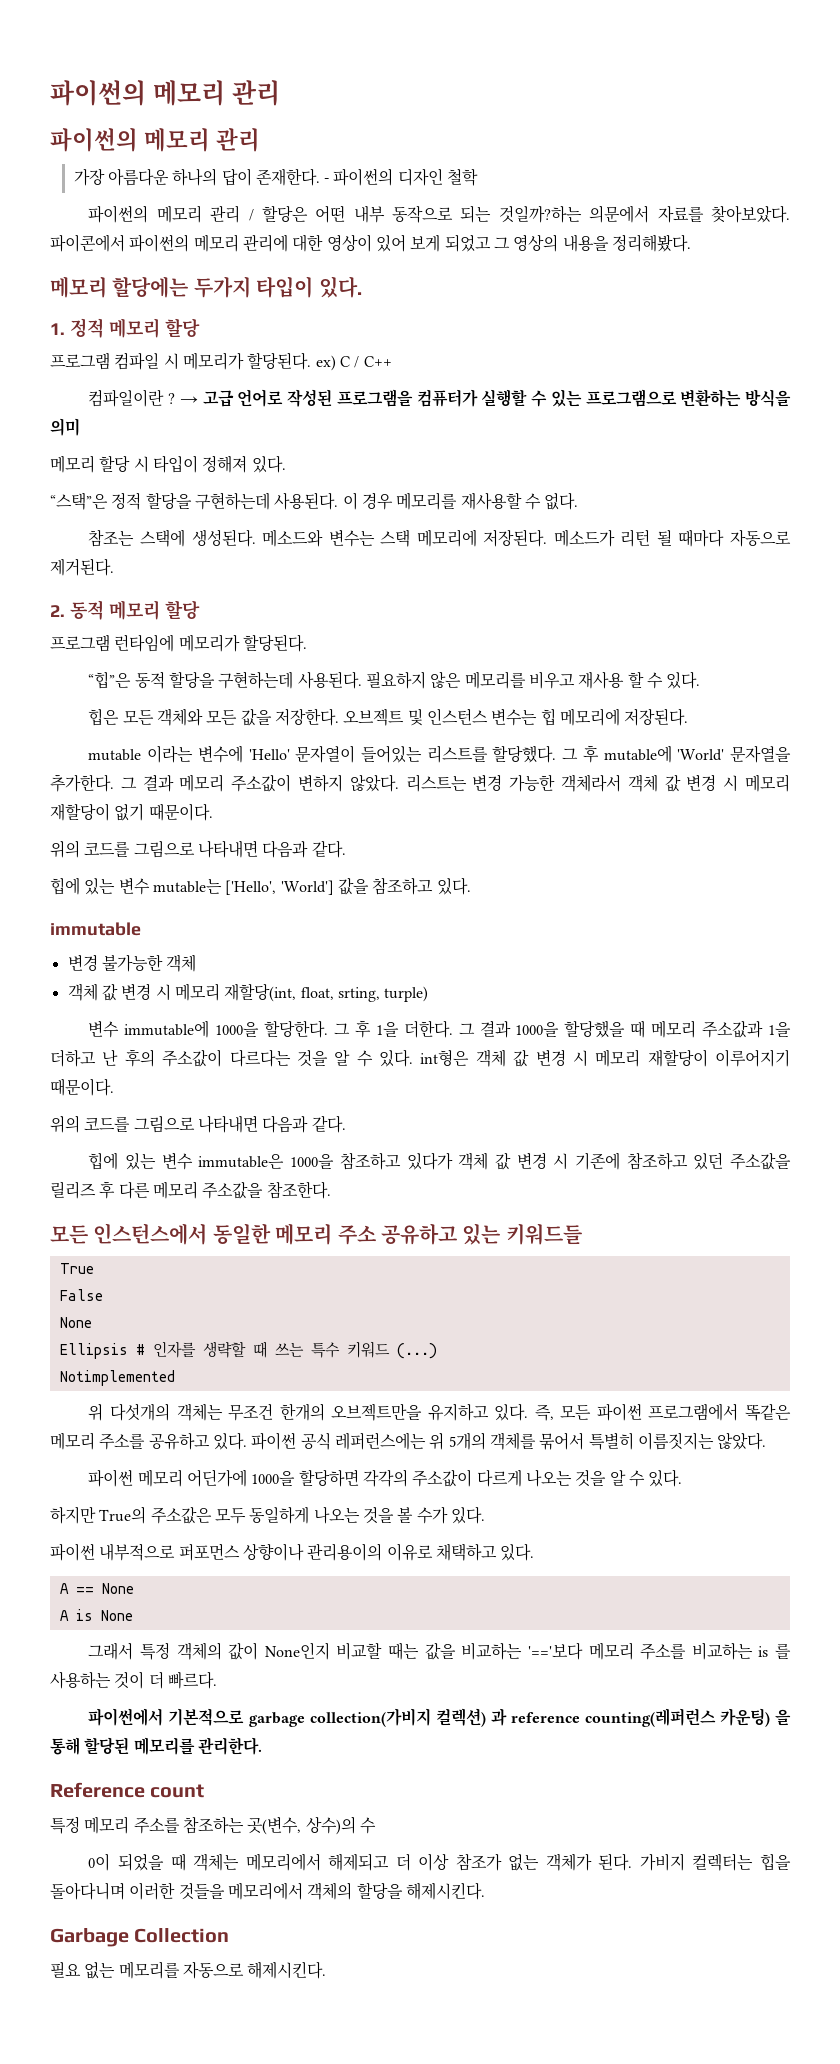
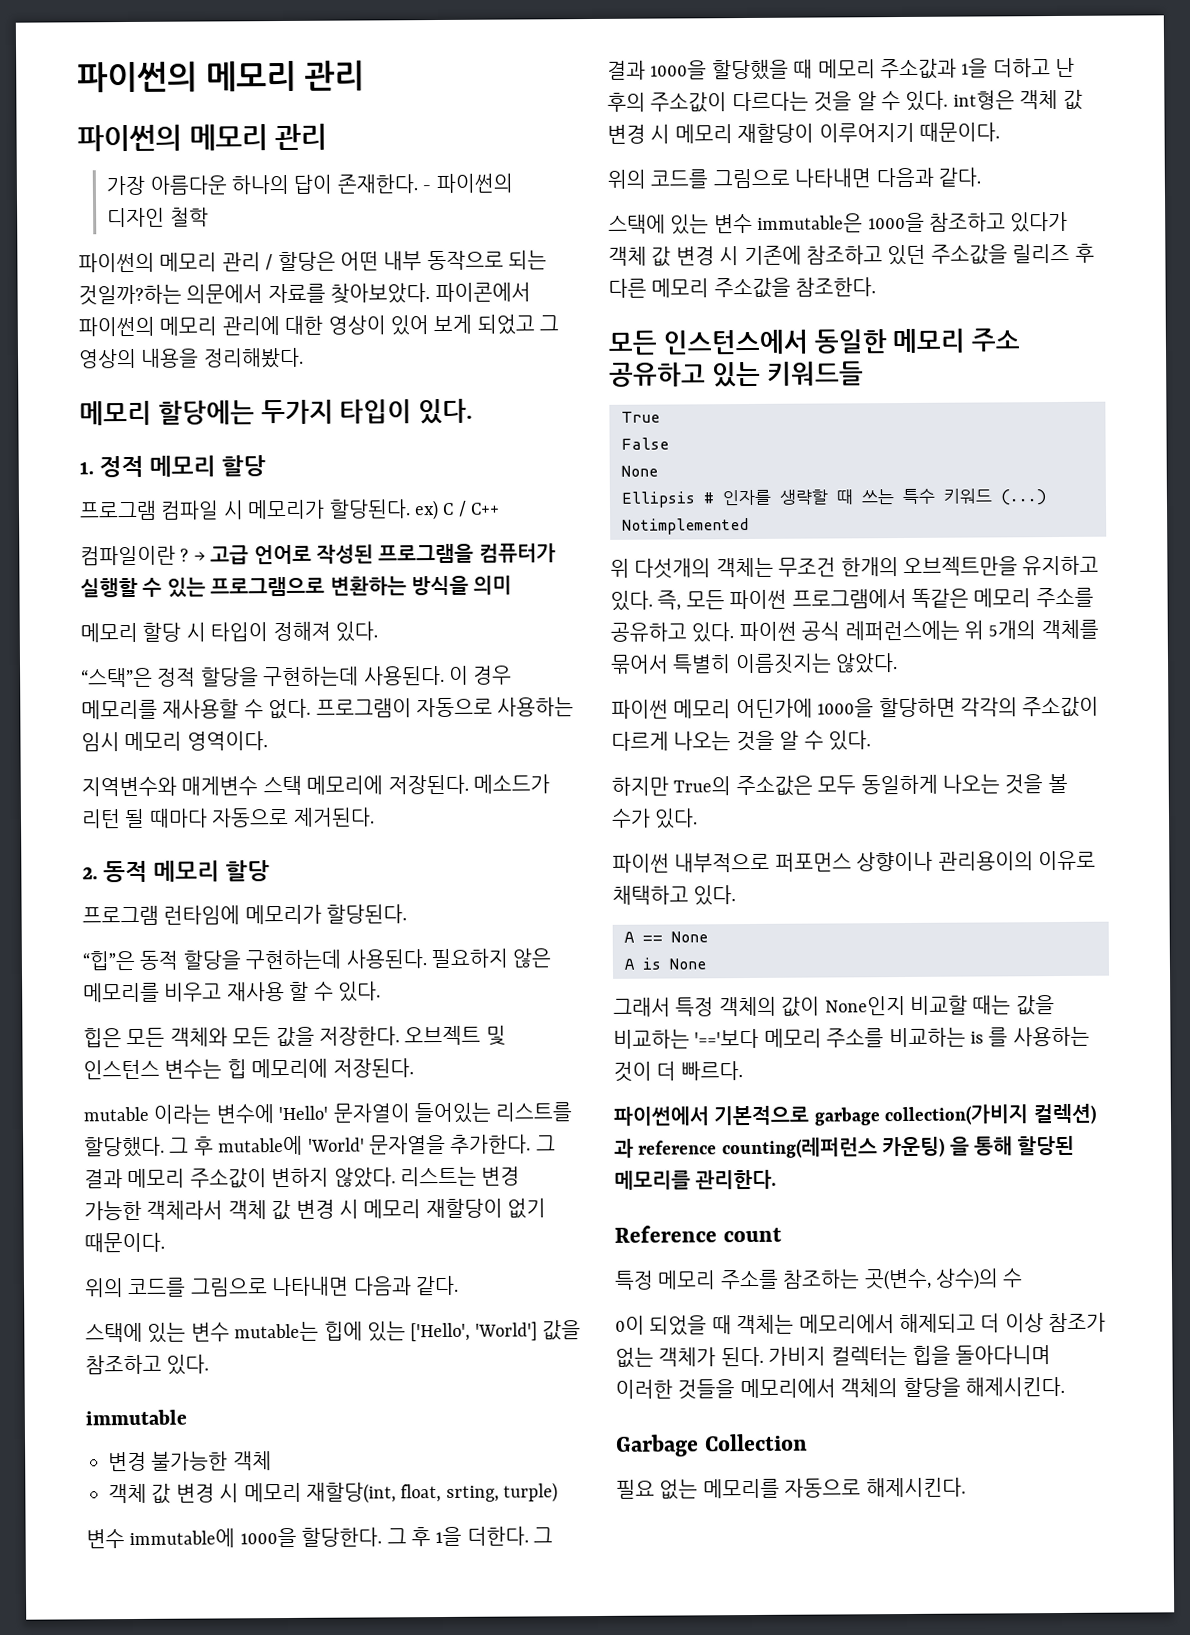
[88,529,375,547] // 참조는 스택에 생성된다. 메소드와 변수는 -> [315,697,575,718] [81,731,268,752] [81,776,259,797] 프로그램이 자동으로 사용하는 임시 메모리 영역이다. // 지역변수와 매게변수
[50,877,80,895] 힙에 -> [85,1322,143,1343] 스택에
(222, 886) none -> [323,1321,406,1342] 힙에 있는
[88,1152,119,1170] 힙에 -> [608,214,666,234] 스택에

